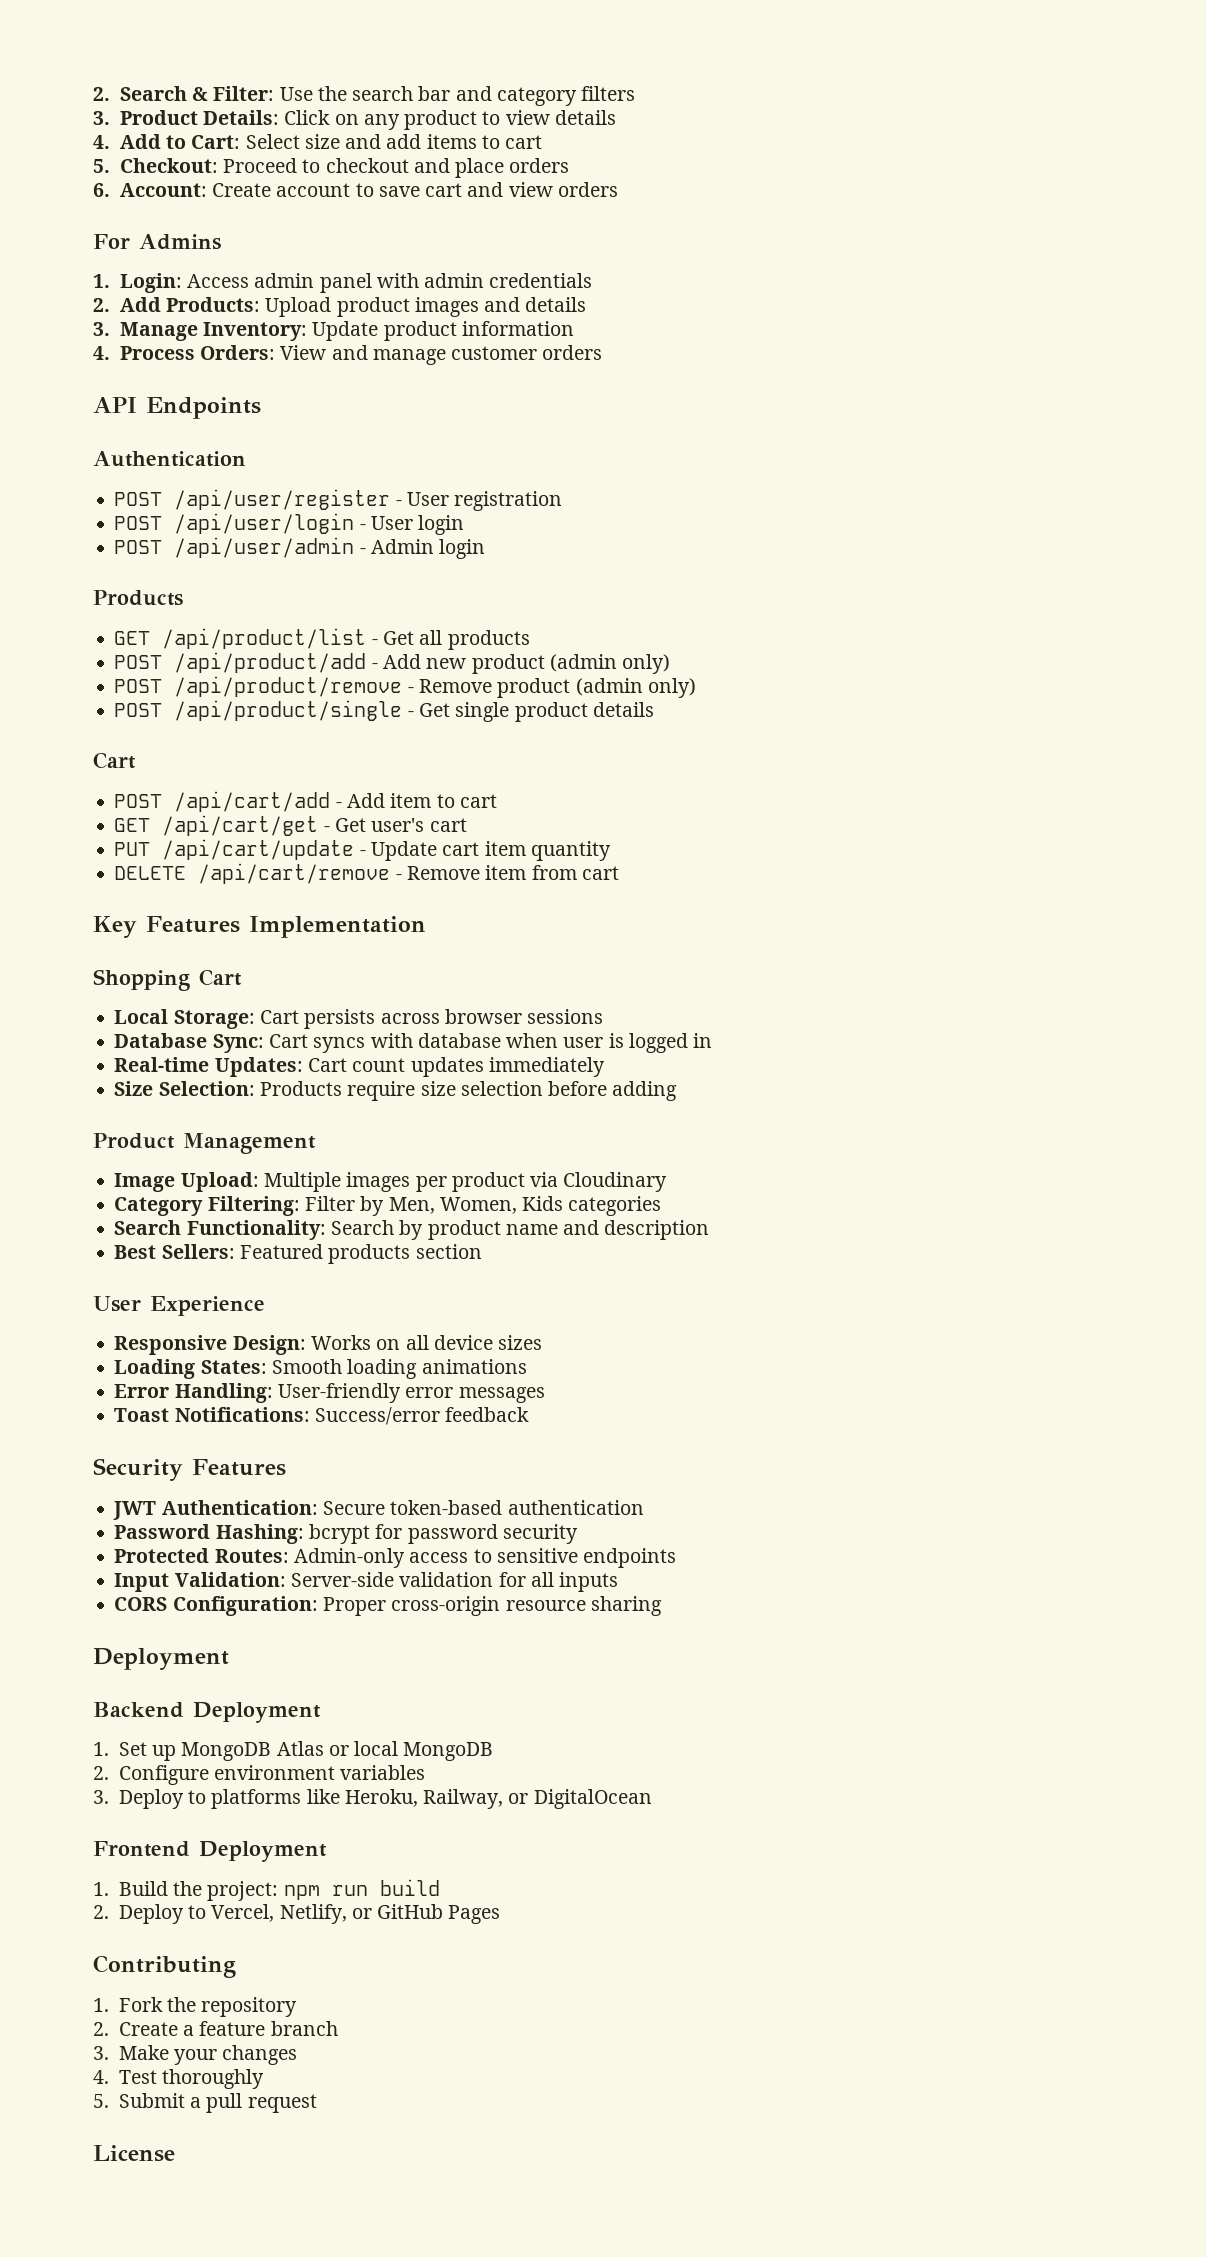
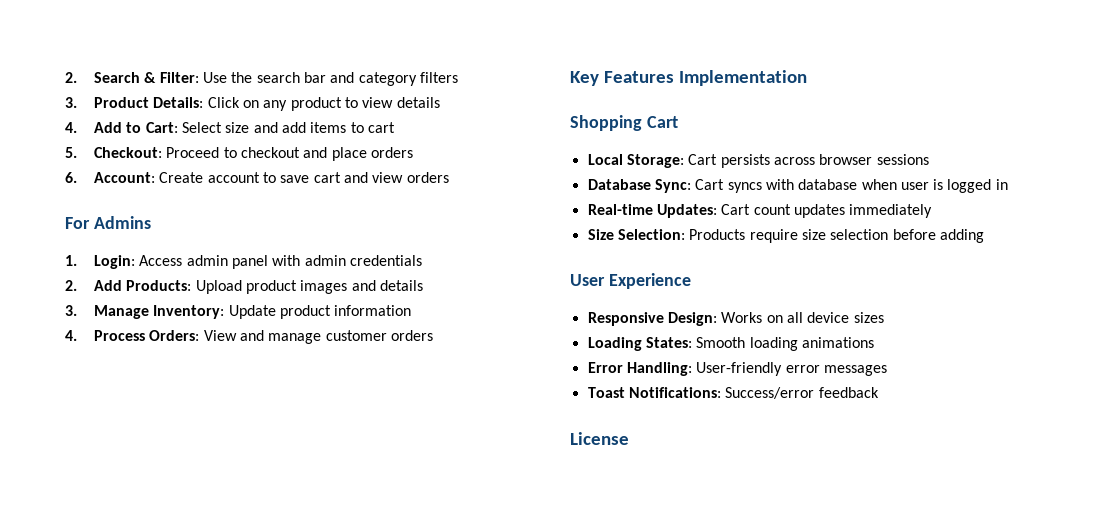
[93,397,261,419] [93,451,246,467] [114,489,563,511] [114,513,465,535] [114,537,486,559] [93,590,183,606] [114,628,530,650] [114,652,671,674] [114,676,696,698] [114,700,654,722] [93,752,136,769] [114,791,497,812] [114,815,467,836] [114,839,611,861] [114,863,619,884] // API Endpoints // Authentication // POST /api/user/register - User registration // POST /api/user/login - User login // POST /api/user/admin - Admin login // Products // GET /api/product/list - Get all products // POST /api/product/add - Add new product (admin only) // POST /api/product/remove - Remove product (admin only) // POST /api/product/single - Get single product details // Cart // POST /api/cart/add - Add item to cart // GET /api/cart/get - Get user's cart // PUT /api/cart/update - Update cart item quantity // DELETE /api/cart/remove - Remove item from cart -> (433, 335) none
[93,1133,316,1154] [114,1172,668,1192] [114,1196,662,1216] [114,1220,710,1240] [114,1244,482,1264] // Product Management // Image Upload: Multiple images per product via Cloudinary // Category Filtering: Filter by Men, Women, Kids categories // Search Functionality: Search by product name and description // Best Sellers: Featured products section -> (984, 236) none
[93,1458,286,1481] [113,1500,644,1520] [114,1524,578,1544] [114,1548,677,1568] [114,1572,619,1592] [114,1596,662,1616] [93,1648,229,1670] [93,1702,321,1723] [93,1741,494,1761] [93,1765,426,1785] [93,1789,652,1809] [93,1841,327,1862] [93,1879,440,1901] [93,1904,501,1924] [93,1955,236,1978] [93,1997,298,2017] [93,2021,338,2036] [93,2045,298,2065] [93,2069,265,2089] [93,2093,317,2113] // Security Features // JWT Authentication: Secure token-based authentication // Password Hashing: bcrypt for password security // Protected Routes: Admin-only access to sensitive endpoints // Input Validation: Server-side validation for all inputs // CORS Configuration: Proper cross-origin resource sharing // Deployment // Backend Deployment // 1. Set up MongoDB Atlas or local MongoDB // 2. Configure environment variables // 3. Deploy to platforms like Heroku, Railway, or DigitalOcean // Frontend Deployment // 1. Build the project: npm run build // 2. Deploy to Vercel, Netlify, or GitHub Pages // Contributing // 1. Fork the repository // 2. Create a feature branch // 3. Make your changes // 4. Test thoroughly // 5. Submit a pull request -> (879, 392) none

